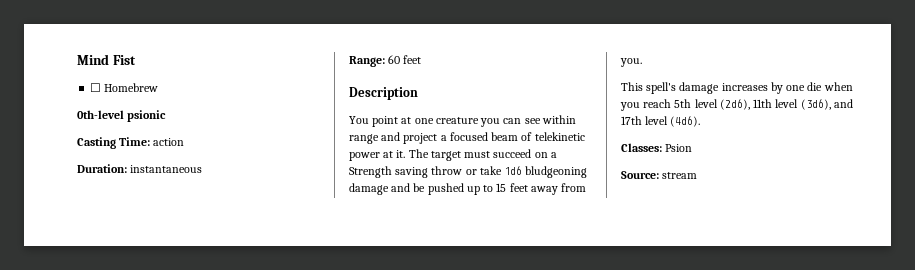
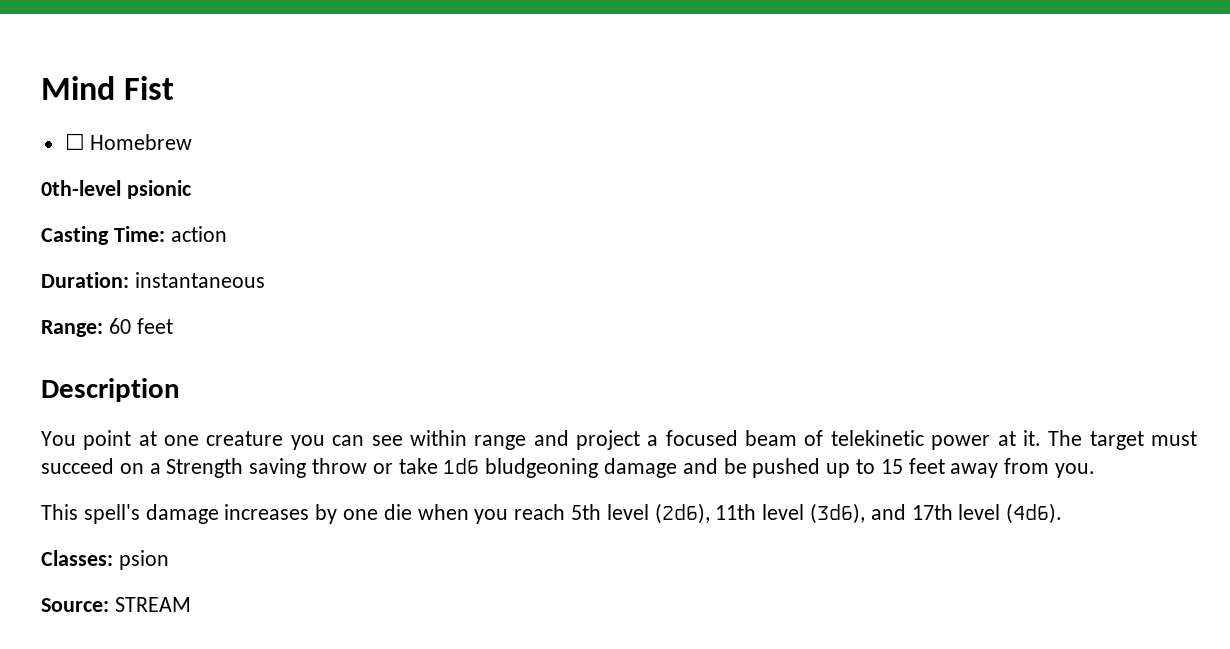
[665,144,693,152] Psion -> [118,550,169,570] psion
[662,172,698,179] stream -> [114,597,191,612] STREAM

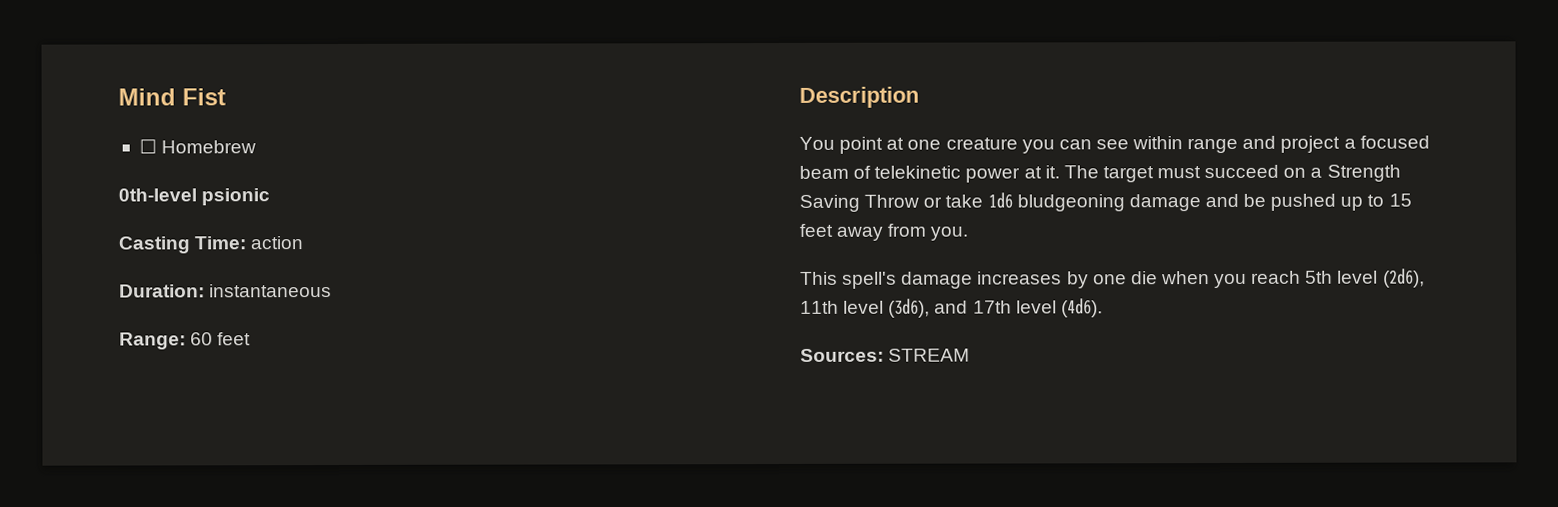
[249,458,368,478] saving throw -> [799,194,920,212] Saving Throw
[41,550,169,570] [41,598,109,612] Classes: psion // Source: -> [800,348,884,362] Sources:

